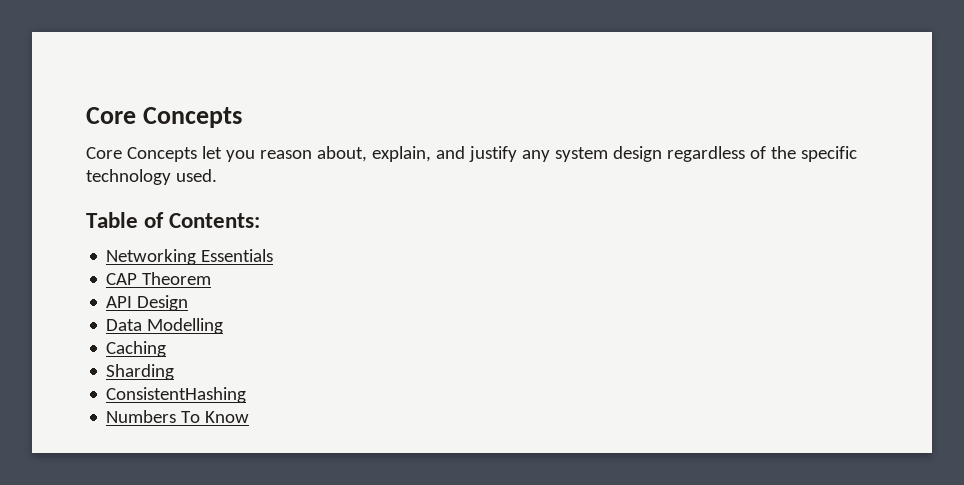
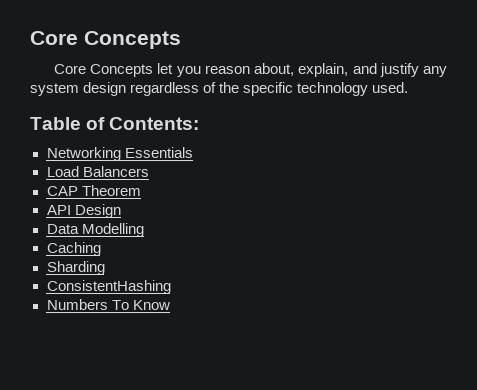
(274, 255) none -> [46,166,149,177] // Load Balancers

